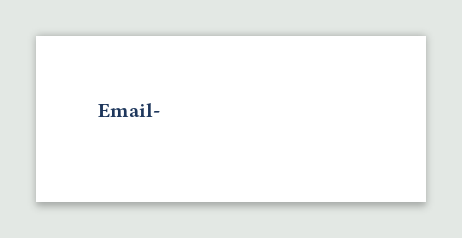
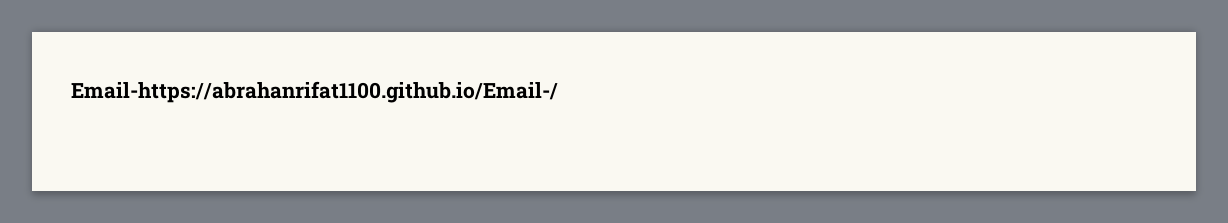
[98,103,160,118] Email- -> [71,81,558,103] Email-https://abrahanrifat1100.github.io/Email-/

